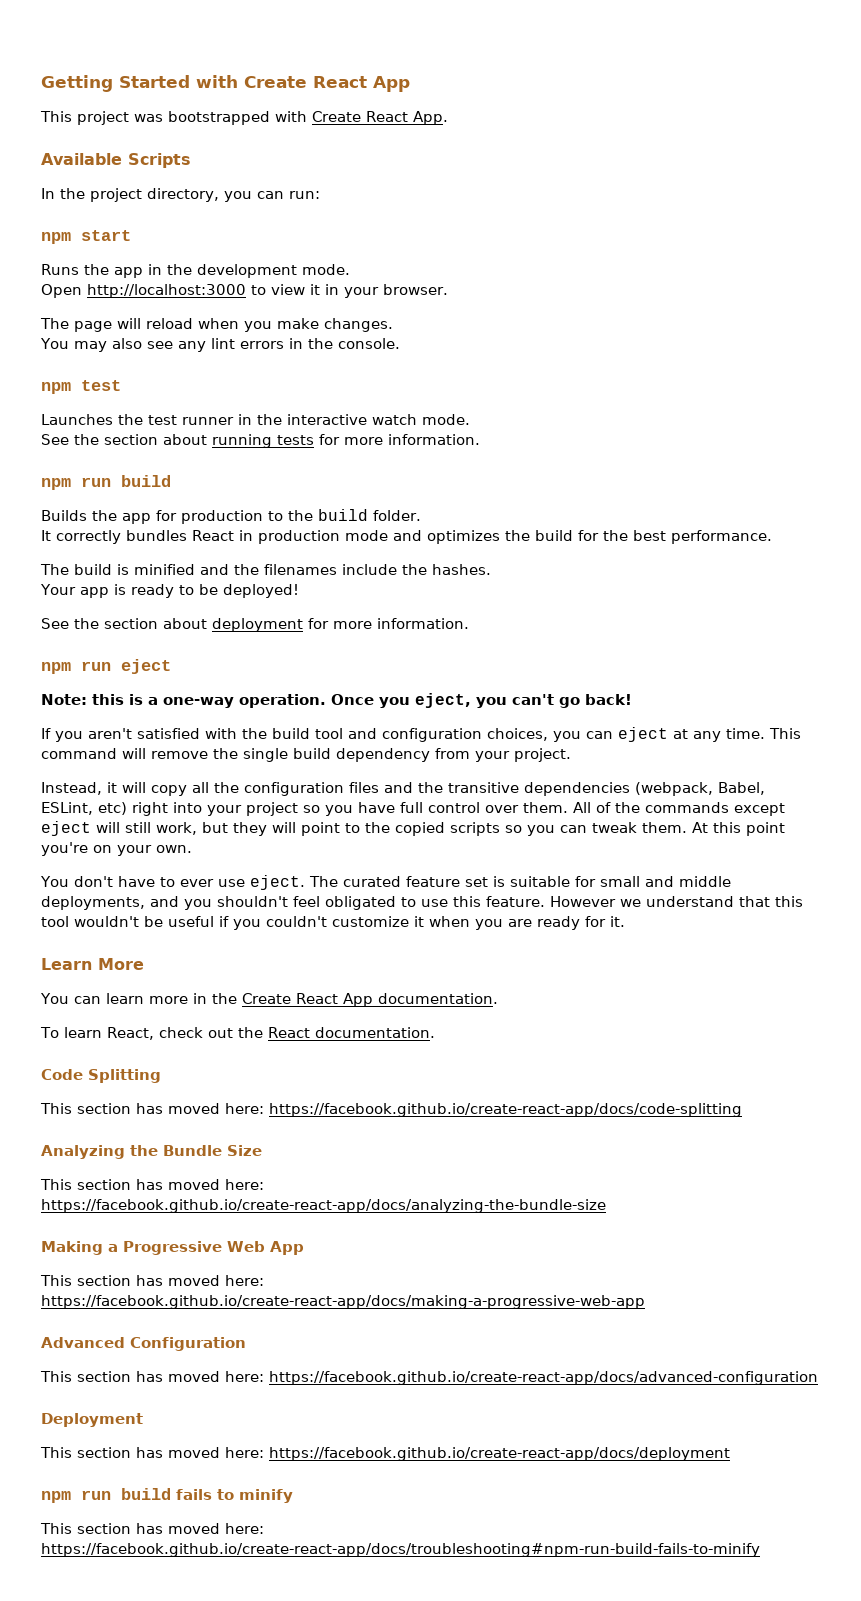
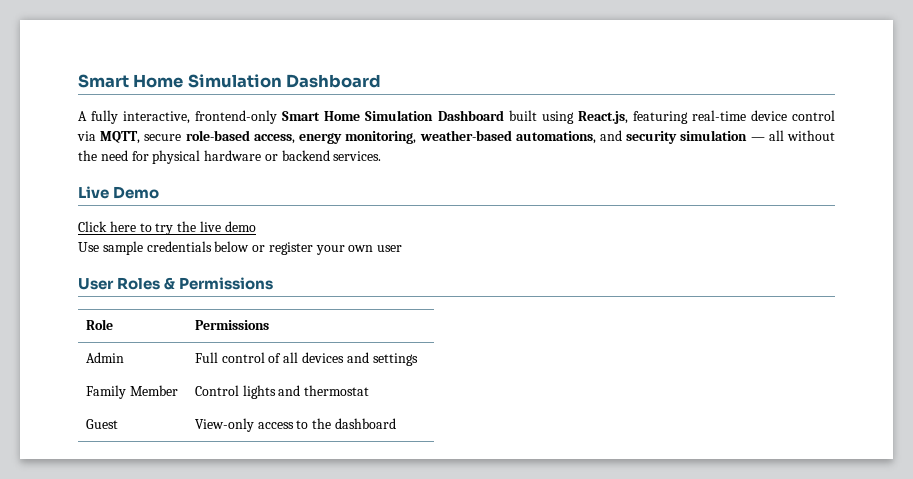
[41,75,410,92] [40,111,448,125] [41,153,191,168] [41,188,320,202] [41,230,131,244] [41,264,350,278] [41,284,448,298] [40,318,393,332] [40,338,400,352] [41,380,121,394] [41,414,470,425] [41,434,480,448] [41,475,171,490] [41,509,421,524] [41,530,772,544] [40,564,491,575] [40,584,299,598] [41,618,469,632] [41,659,171,674] [41,693,632,708] [41,727,801,742] [41,748,571,762] [41,782,765,796] [41,802,785,816] [41,821,785,836] [41,842,192,856] [40,875,731,890] [41,896,803,910] [41,916,625,930] [41,958,144,970] [40,993,498,1007] [40,1027,435,1040] [41,1069,161,1083] [40,1103,742,1117] [41,1145,262,1159] [40,1179,264,1190] [41,1199,606,1213] [41,1241,304,1255] [40,1275,264,1286] [41,1295,645,1309] [41,1337,246,1351] [40,1371,818,1385] [41,1413,143,1427] [40,1447,730,1461] [41,1488,293,1503] [40,1523,264,1534] [41,1543,760,1557] Getting Started with Create React App // This project was bootstrapped with Create React App. // Available Scripts // In the project directory, you can run: // npm start // Runs the app in the development mode. // Open http://localhost:3000 to view it in your browser. // The page will reload when you make changes. // You may also see any lint errors in the console. // npm test // Launches the test runner in the interactive watch mode. // See the section about running tests for more information. // npm run build // Builds the app for production to the build folder. // It correctly bundles React in production mode and optimizes the build for the best performance. // The build is minified and the filenames include the hashes. // Your app is ready to be deployed! // See the section about deployment for more information. // npm run eject // Note: this is a one-way operation. Once you eject, you can't go back! // If you aren't satisfied with the build tool and configuration choices, you can eject at any time. This command will remove the single build dependency from your project. // Instead, it will copy all the configuration files and the transitive dependencies (webpack, Babel, ESLint, etc) right into your project so you have full control over them. All of the commands except eject will still work, but they will point to the copied scripts so you can tweak them. At this point you're on your own. // You don't have to ever use eject. The curated feature set is suitable for small and middle deployments, and you shouldn't feel obligated to use this feature. However we understand that this tool wouldn't be useful if you couldn't customize it when you are ready for it. // Learn More // You can learn more in the Create React App documentation. // To learn React, check out the React documentation. // Code Splitting // This section has moved here: https://facebook.github.io/create-react-app/docs/code-splitting // Analyzing the Bundle Size // This section has moved here: https://facebook.github.io/create-react-app/docs/analyzing-the-bundle-size // Making a Progressive Web App // This section has moved here: https://facebook.github.io/create-react-app/docs/making-a-progressive-web-app // Advanced Configuration // This section has moved here: https://facebook.github.io/create-react-app/docs/advanced-configuration // Deployment // This section has moved here: https://facebook.github.io/create-react-app/docs/deployment // npm run build fails to minify // This section has moved here: https://facebook.github.io/create-react-app/docs/troubleshooting#npm-run-build-fails-to-minify -> [78,74,382,88] [78,110,835,124] [77,130,835,144] [78,150,382,164] [78,186,160,199] [78,221,256,235] [78,241,403,255] [78,277,274,290] [85,319,113,330] [194,320,269,330] [85,352,124,363] [194,352,418,366] [85,385,178,399] [194,385,370,399] [85,419,118,429] [194,418,397,432] Smart Home Simulation Dashboard // A fully interactive, frontend-only Smart Home Simulation Dashboard built using React.js, featuring real-time device control via MQTT, secure role-based access, energy monitoring, weather-based automations, and security simulation — all without the need for physical hardware or backend services. // Live Demo // Click here to try the live demo // Use sample credentials below or register your own user // User Roles & Permissions // Role | Permissions // Admin | Full control of all devices and settings // Family Member | Control lights and thermostat // Guest | View-only access to the dashboard

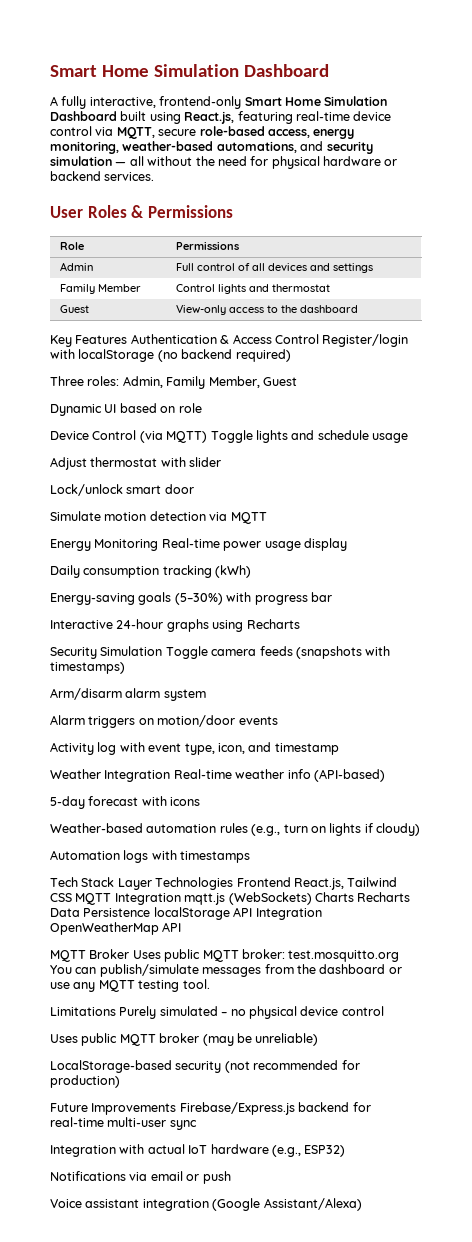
[78,186,160,199] [78,221,256,235] [78,241,403,255] // Live Demo // Click here to try the live demo // Use sample credentials below or register your own user -> (155, 176) none
(397, 423) none -> [50,334,409,347] [50,349,291,362] [50,376,297,389] [50,403,202,416] [50,430,408,443] [50,457,222,470] [50,484,194,496] [50,511,267,524] [50,538,347,551] [50,565,252,578] [50,592,332,605] [50,619,300,632] [50,646,391,659] [50,662,125,674] [50,688,206,701] [50,715,278,728] [50,742,339,755] [50,769,385,782] [50,796,201,809] [50,823,420,836] [50,850,251,863] [50,877,398,890] [50,892,411,905] [50,907,322,920] [50,922,182,935] [50,949,400,962] [50,964,402,977] [50,979,210,992] [50,1006,384,1019] [50,1033,319,1046] [50,1060,360,1073] [50,1075,120,1088] [50,1102,371,1115] [50,1117,197,1130] [50,1144,346,1157] [50,1171,231,1184] [50,1198,362,1211] // Key Features Authentication & Access Control Register/login with localStorage (no backend required) // Three roles: Admin, Family Member, Guest // Dynamic UI based on role // Device Control (via MQTT) Toggle lights and schedule usage // Adjust thermostat with slider // Lock/unlock smart door // Simulate motion detection via MQTT // Energy Monitoring Real-time power usage display // Daily consumption tracking (kWh) // Energy-saving goals (5–30%) with progress bar // Interactive 24-hour graphs using Recharts // Security Simulation Toggle camera feeds (snapshots with timestamps) // Arm/disarm alarm system // Alarm triggers on motion/door events // Activity log with event type, icon, and timestamp // Weather Integration Real-time weather info (API-based) // 5-day forecast with icons // Weather-based automation rules (e.g., turn on lights if cloudy) // Automation logs with timestamps // Tech Stack Layer Technologies Frontend React.js, Tailwind CSS MQTT Integration mqtt.js (WebSockets) Charts Recharts Data Persistence localStorage API Integration OpenWeatherMap API // MQTT Broker Uses public MQTT broker: test.mosquitto.org You can publish/simulate messages from the dashboard or use any MQTT testing tool. // Limitations Purely simulated – no physical device control // Uses public MQTT broker (may be unreliable) // LocalStorage-based security (not recommended for production) // Future Improvements Firebase/Express.js backend for real-time multi-user sync // Integration with actual IoT hardware (e.g., ESP32) // Notifications via email or push // Voice assistant integration (Google Assistant/Alexa)

